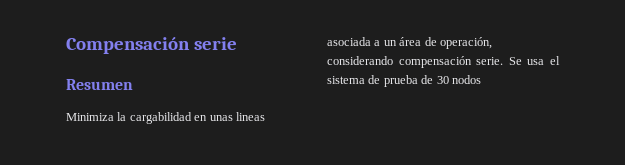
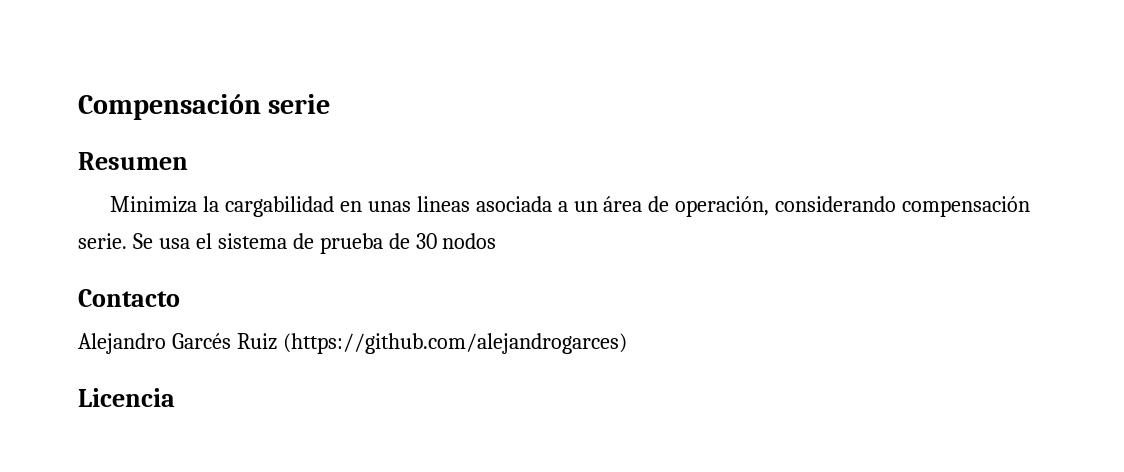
(481, 79) none -> [78,289,180,307] [78,333,627,354] [78,388,175,407] // Contacto // Alejandro Garcés Ruiz (https://github.com/alejandrogarces) // Licencia

